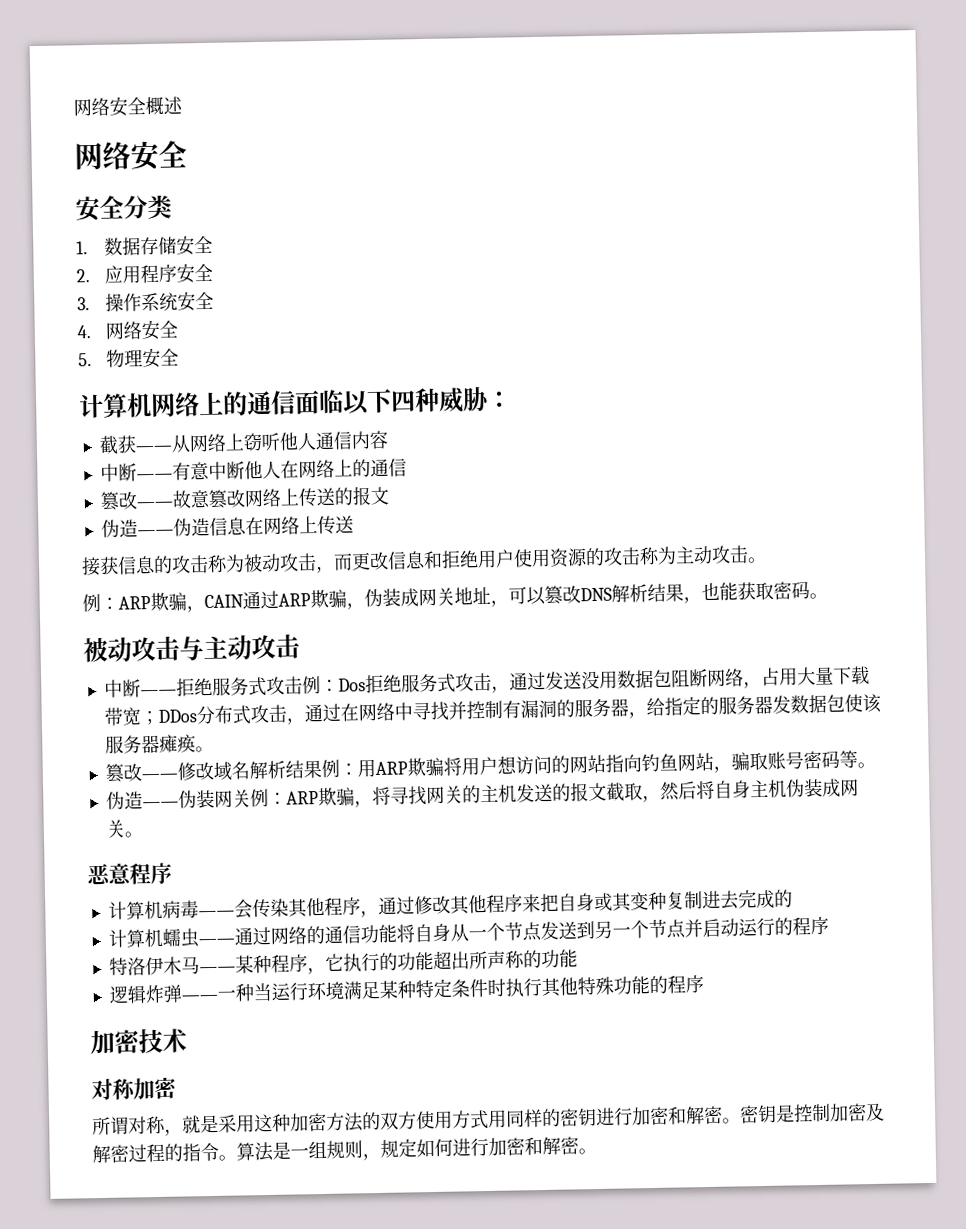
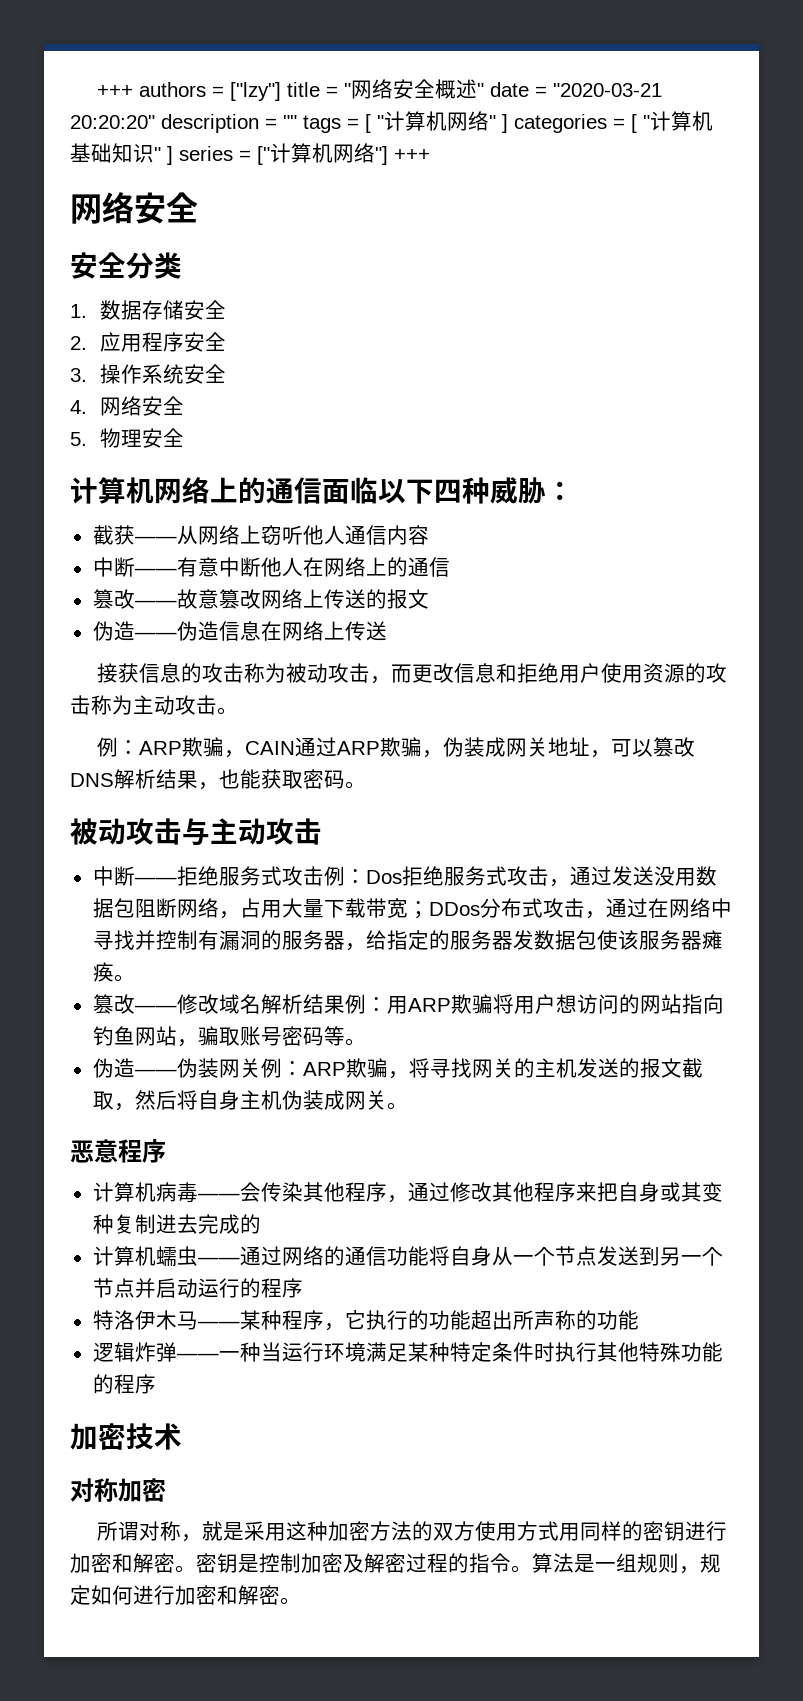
[73,96,183,117] 网络安全概述 -> [96,79,662,101] [70,111,713,133] [70,143,430,165] +++ authors = ["lzy"] title = "网络安全概述" date = "2020-03-21 20:20:20" description = "" tags = [ "计算机网络" ] categories = [ "计算机基础知识" ] series = ["计算机网络"] +++

